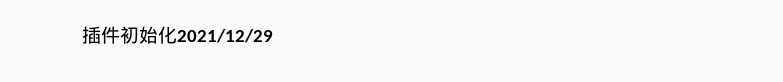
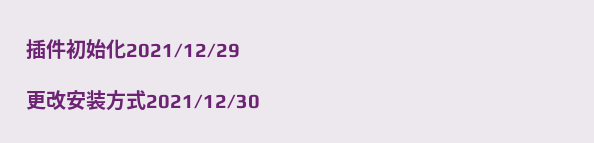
(273, 36) none -> [26,90,260,111] // 更改安装方式2021/12/30

